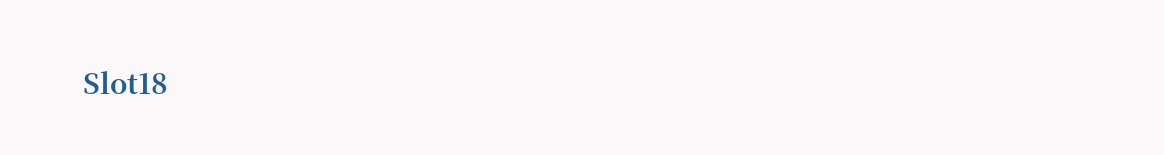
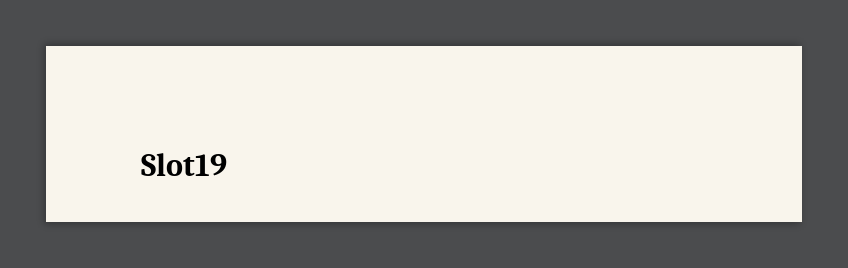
[83,71,168,94] Slot18 -> [141,153,227,176] Slot19

